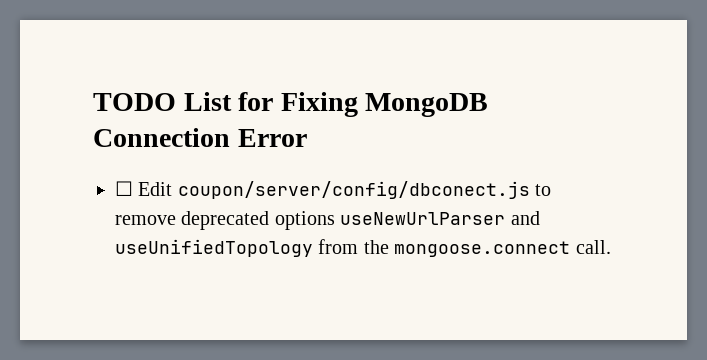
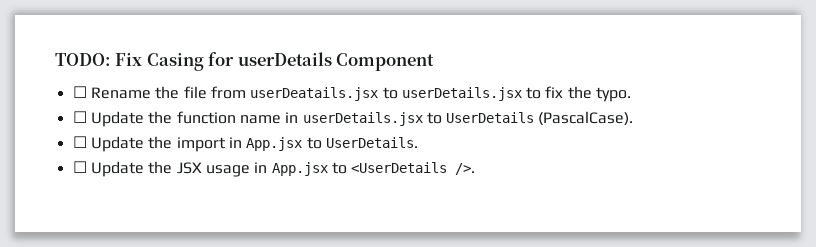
[93,92,489,117] [93,128,307,147] [115,181,552,199] [115,211,540,230] [115,239,611,257] TODO List for Fixing MongoDB Connection Error // ☐ Edit coupon/server/config/dbconect.js to remove deprecated options useNewUrlParser and useUnifiedTopology from the mongoose.connect call. -> [55,52,435,71] [72,86,632,102] [72,111,634,127] [72,136,418,152] [72,161,476,177] TODO: Fix Casing for userDetails Component // ☐ Rename the file from userDeatails.jsx to userDetails.jsx to fix the typo. // ☐ Update the function name in userDetails.jsx to UserDetails (PascalCase). // ☐ Update the import in App.jsx to UserDetails. // ☐ Update the JSX usage in App.jsx to <UserDetails />.

